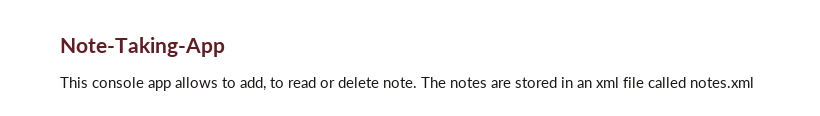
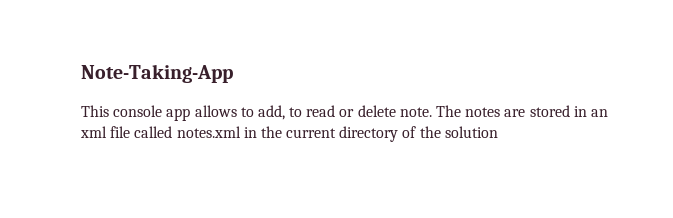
(754, 82) none -> [243,126,498,142] in the current directory of the solution

